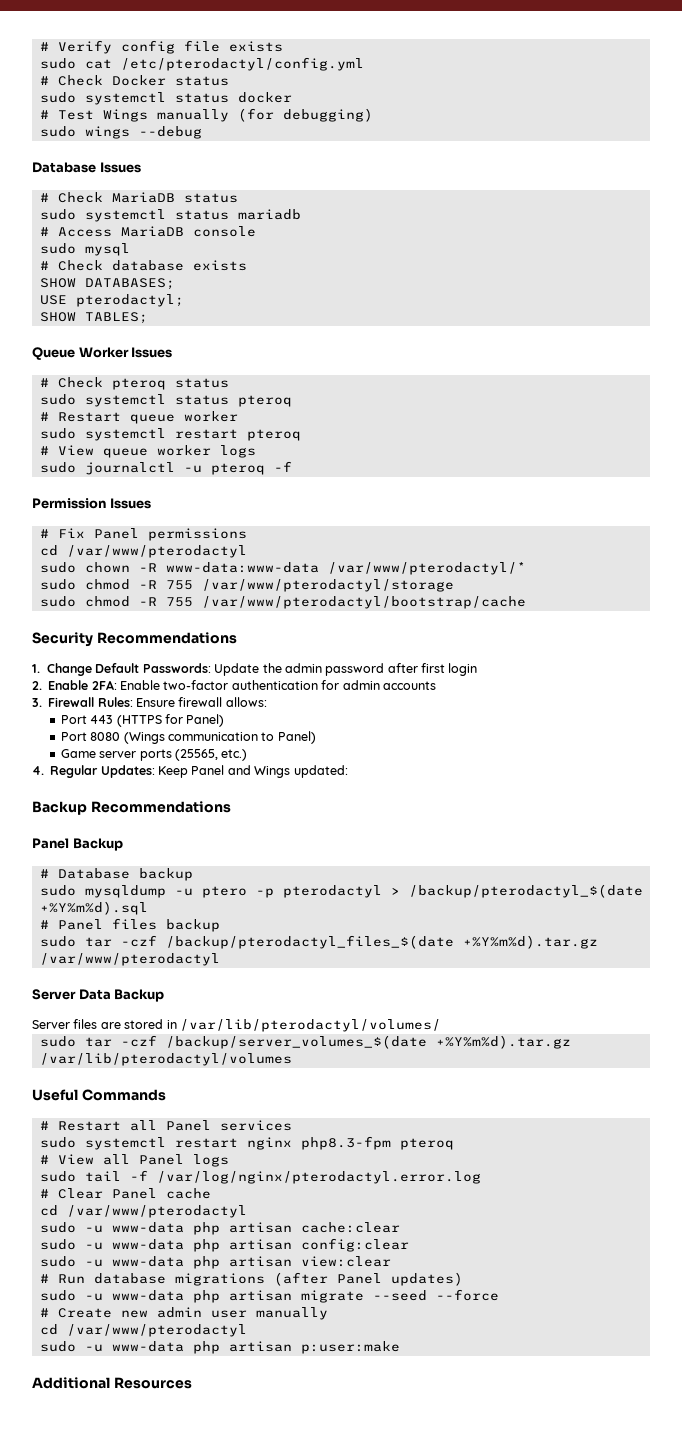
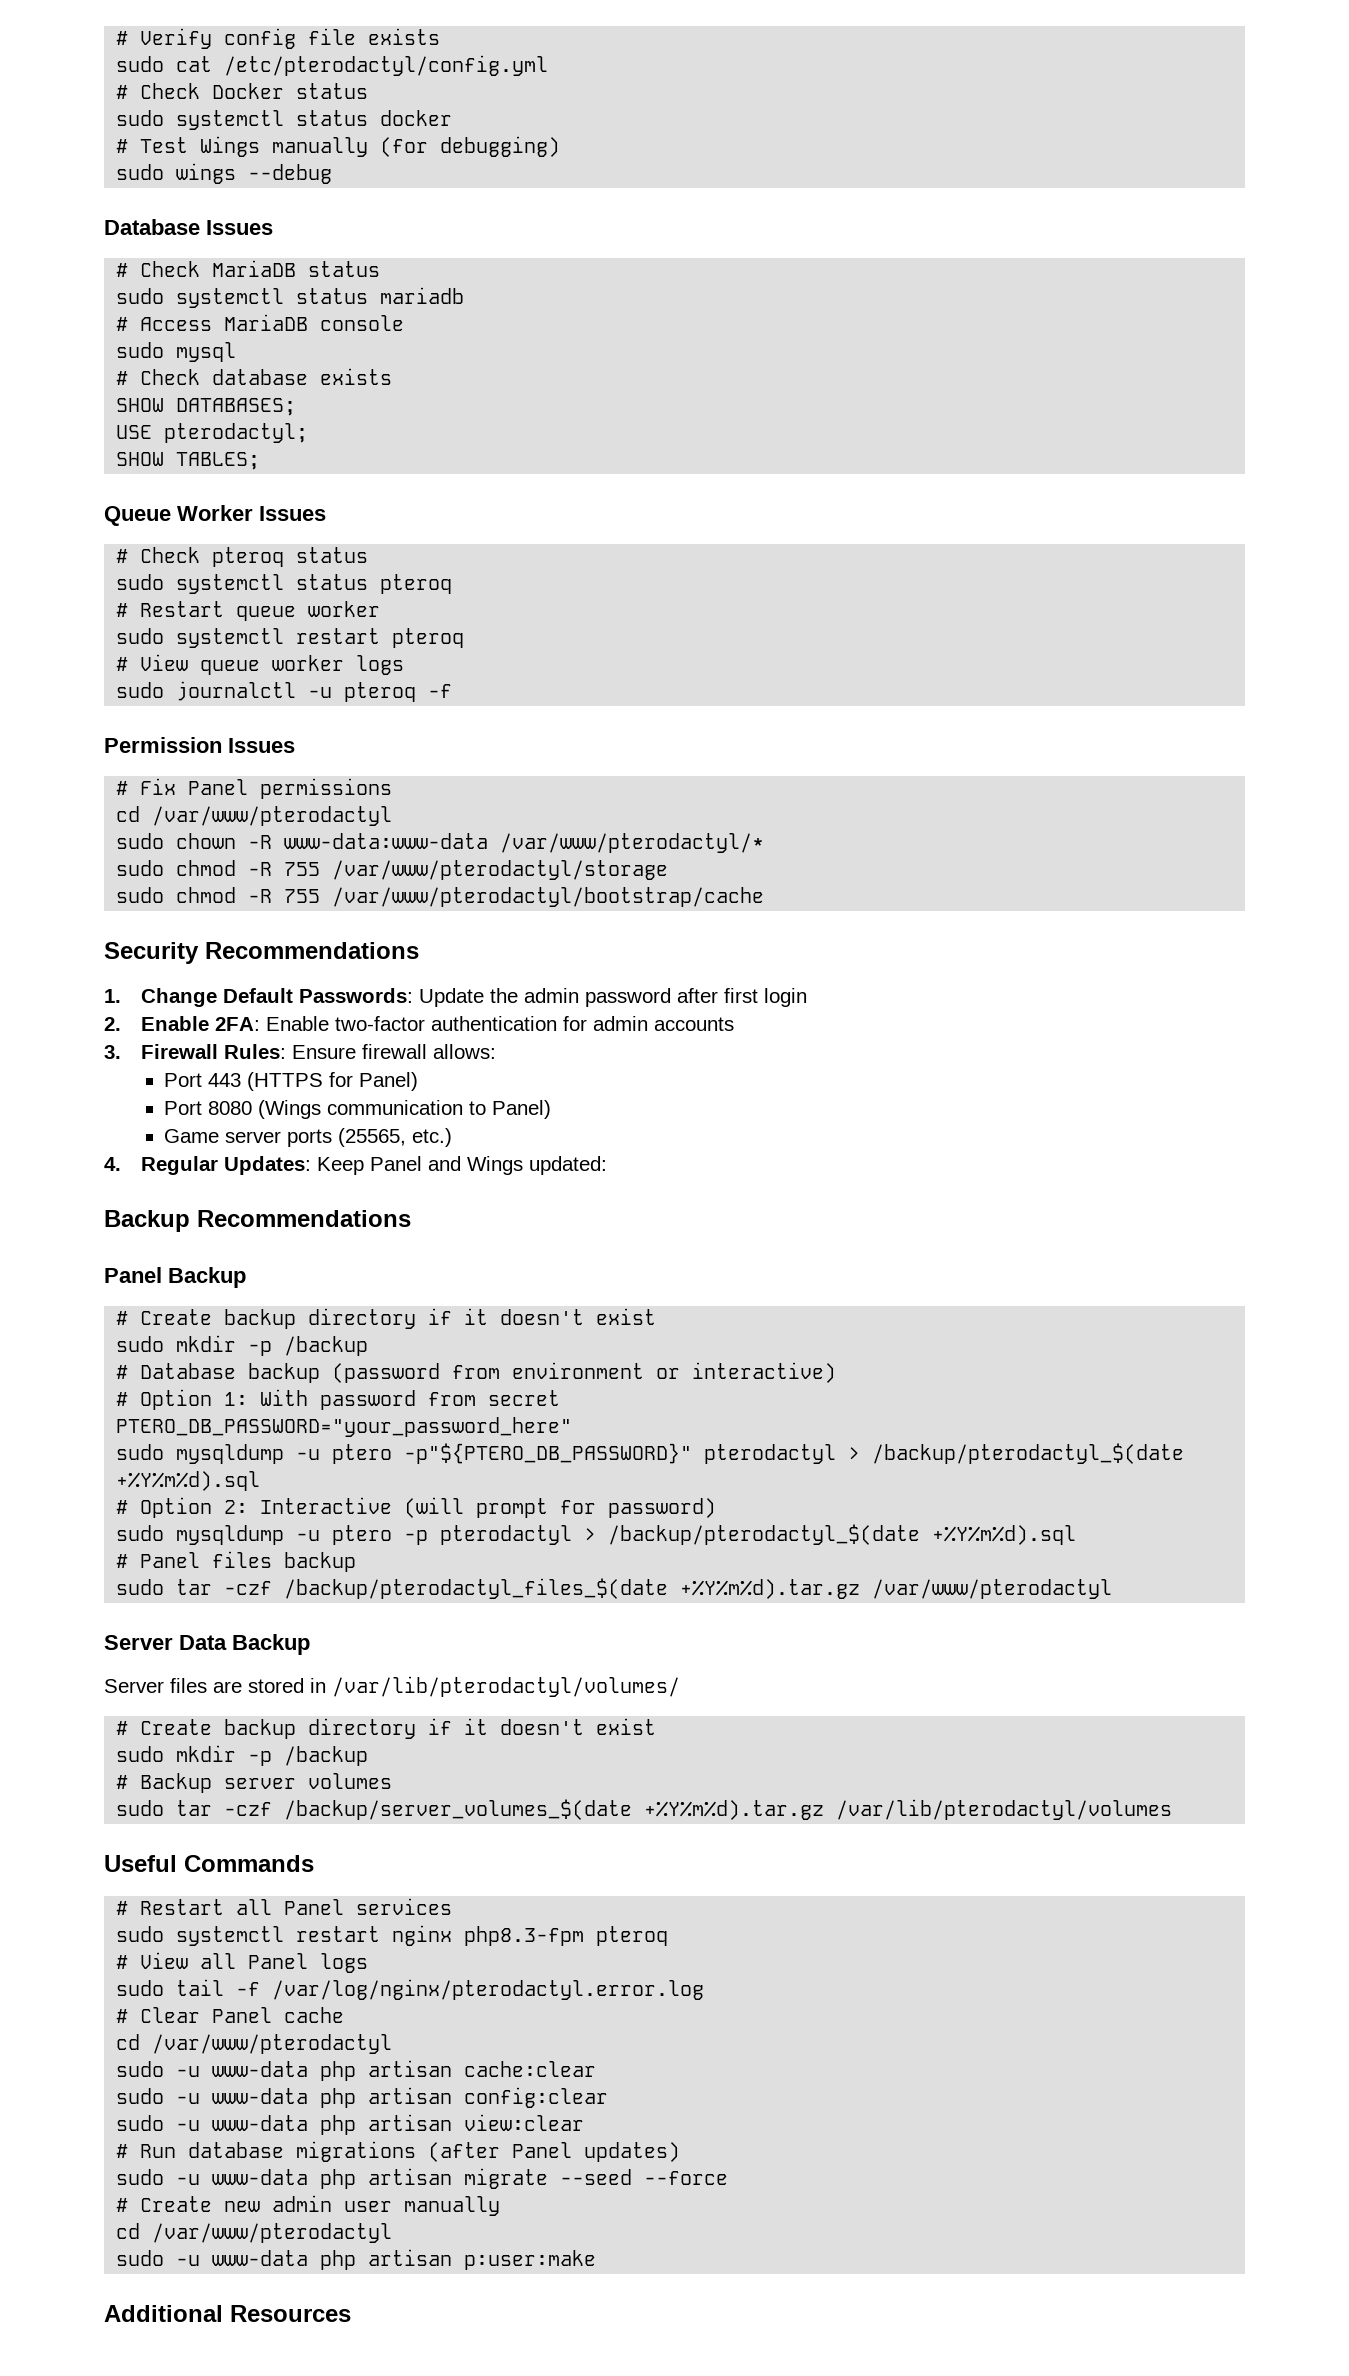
[57,868,193,881] Database backup -> [140,1308,657,1329] [116,1335,369,1356] [116,1362,837,1383] [116,1389,561,1410] [116,1417,573,1437] [116,1443,1185,1464] [116,1471,261,1491] [116,1497,717,1518] Create backup directory if it doesn't exist // sudo mkdir -p /backup // # Database backup (password from environment or interactive) // # Option 1: With password from secret // PTERO_DB_PASSWORD="your_password_here" // sudo mysqldump -u ptero -p"${PTERO_DB_PASSWORD}" pterodactyl > /backup/pterodactyl_$(date +%Y%m%d).sql // # Option 2: Interactive (will prompt for password)
(441, 1025) none -> [116,1718,657,1739] [116,1745,369,1766] [116,1773,393,1793] // # Create backup directory if it doesn't exist // sudo mkdir -p /backup // # Backup server volumes

